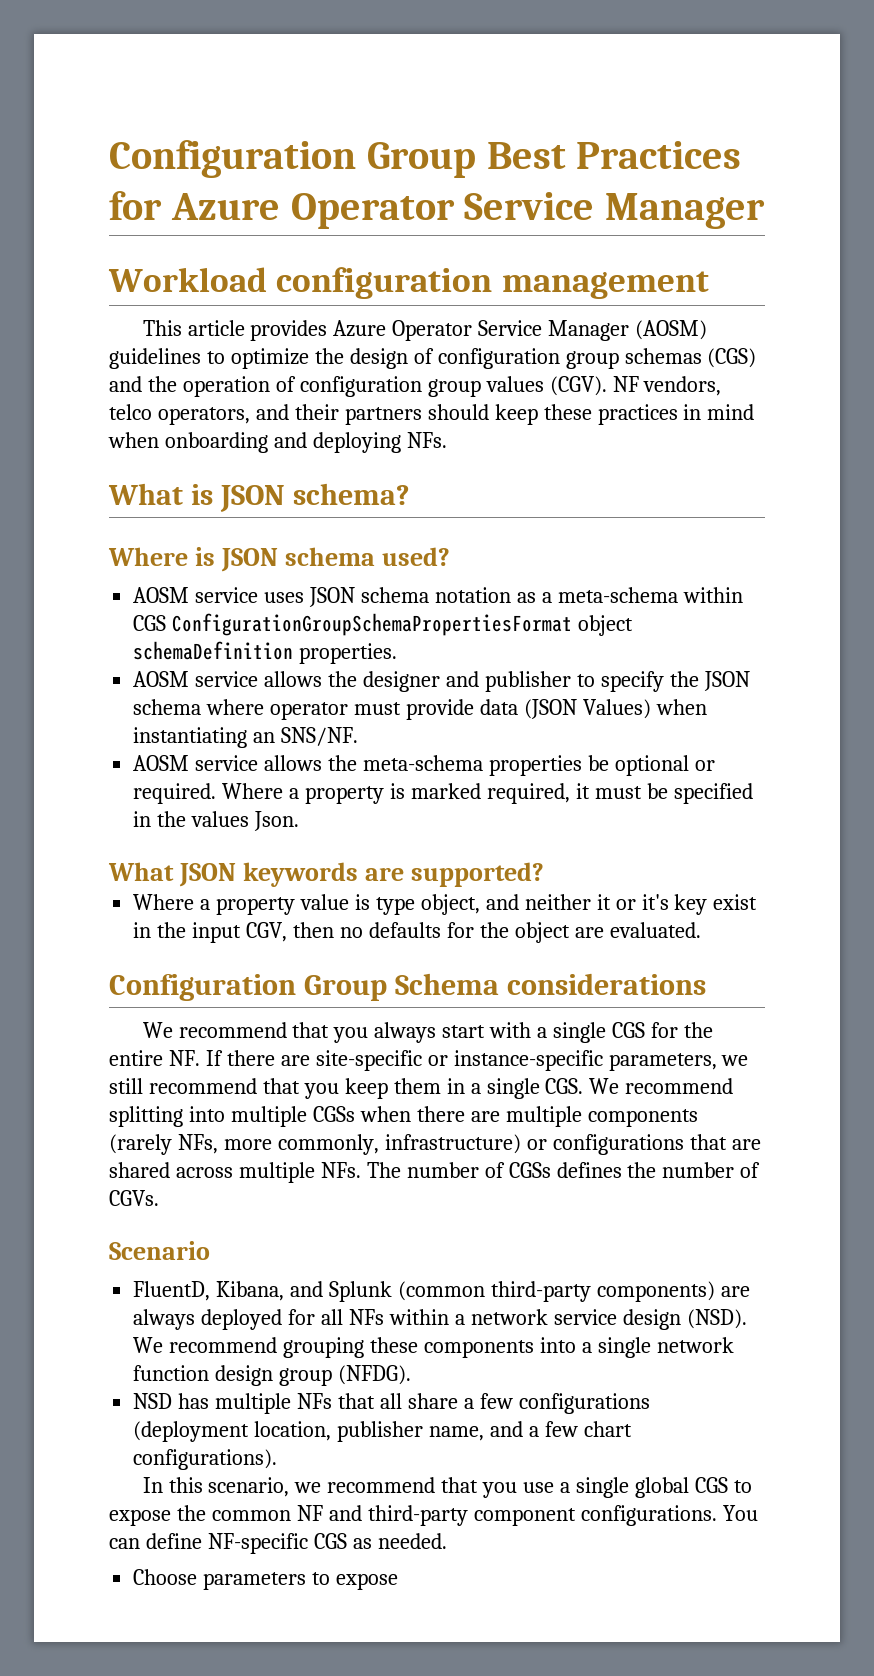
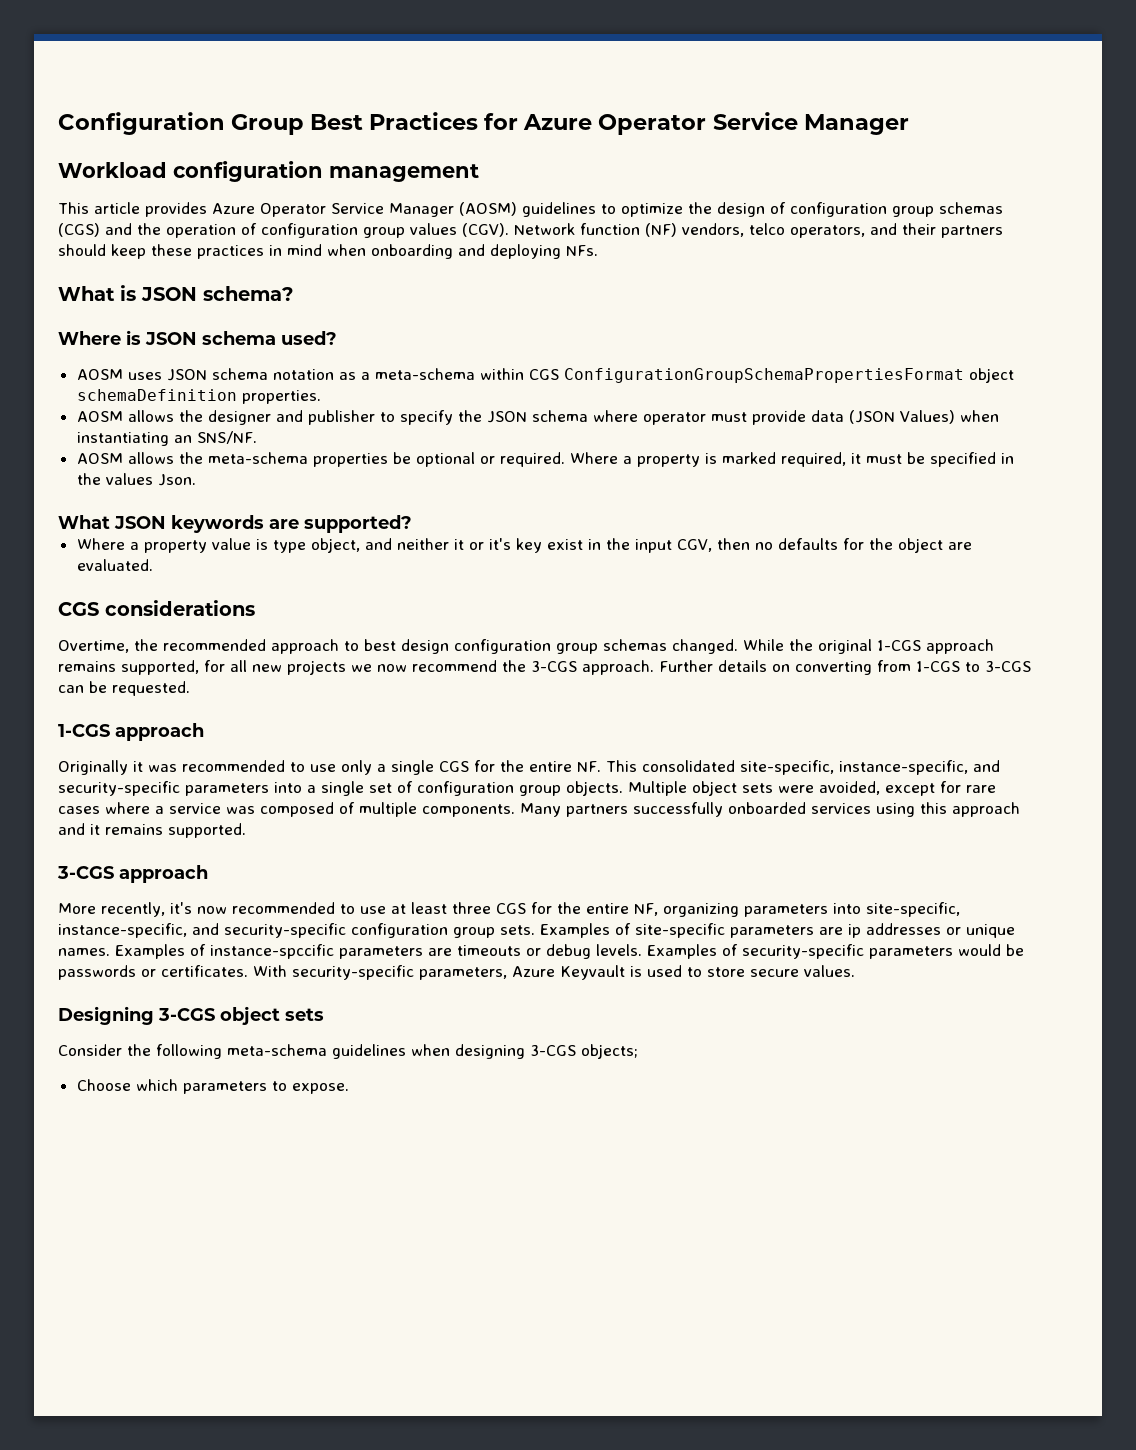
[612,376,639,392] NF -> [514,223,677,237] Network function (NF)
[195,587,259,603] service -> (123, 374) none
[195,671,259,687] service -> (123, 416) none
[195,755,259,771] service -> (123, 458) none
[109,973,706,1001] [142,1022,532,1043] Configuration Group Schema considerations // We recommend that you always start with -> [58,600,255,616] [58,639,994,654] [58,660,1031,675] [58,681,190,696] [58,723,204,741] [58,760,372,775] CGS considerations // Overtime, the recommended approach to best design configuration group schemas changed. While the original 1-CGS approach remains supported, for all new projects we now recommend the 3-CGS approach. Further details on converting from 1-CGS to 3-CGS can be requested. // 1-CGS approach // Originally it was recommended to use only
[205,1050,749,1071] [109,1078,734,1099] [109,1106,698,1127] [109,1134,761,1155] [109,1162,761,1183] [109,1190,159,1206] [109,1241,210,1260] [133,1281,750,1302] [133,1309,747,1330] [133,1337,734,1358] [133,1365,412,1386] [133,1393,650,1414] [133,1421,632,1442] [133,1449,278,1470] [142,1477,752,1498] [109,1505,758,1526] [109,1533,447,1554] If there are site-specific or instance-specific parameters, we still recommend that you keep them in a single CGS. We recommend splitting into multiple CGSs when there are multiple components (rarely NFs, more commonly, infrastructure) or configurations that are shared across multiple NFs. The number of CGSs defines the number of CGVs. // Scenario // FluentD, Kibana, and Splunk (common third-party components) are always deployed for all NFs within a network service design (NSD). We recommend grouping these components into a single network function design group (NFDG). // NSD has multiple NFs that all share a few configurations (deployment location, publisher name, and a few chart configurations). // In this scenario, we recommend that you use a single global CGS to expose the common NF and third-party component configurations. You can define NF-specific CGS as needed. -> [605,760,1000,775] [58,781,996,796] [58,802,1020,817] [58,823,246,838] [57,865,208,883] [58,902,960,917] [58,923,1015,938] [58,944,1024,959] [58,965,855,980] [58,1006,324,1025] [58,1044,638,1059] This consolidated site-specific, instance-specific, and security-specific parameters into a single set of configuration group objects. Multiple object sets were avoided, except for rare cases where a service was composed of multiple components. Many partners successfully onboarded services using this approach and it remains supported. // 3-CGS approach // More recently, it's now recommended to use at least three CGS for the entire NF, organizing parameters into site-specific, instance-specific, and security-specific configuration group sets. Examples of site-specific parameters are ip addresses or unique names. Examples of instance-spccific parameters are timeouts or debug levels. Examples of security-specific parameters would be passwords or certificates. With security-specific parameters, Azure Keyvault is used to store secure values. // Designing 3-CGS object sets // Consider the following meta-schema guidelines when designing 3-CGS objects;
(198, 1577) none -> [135,1079,178,1091] which
[336,1573,399,1590] expose -> [291,1083,349,1094] expose.

